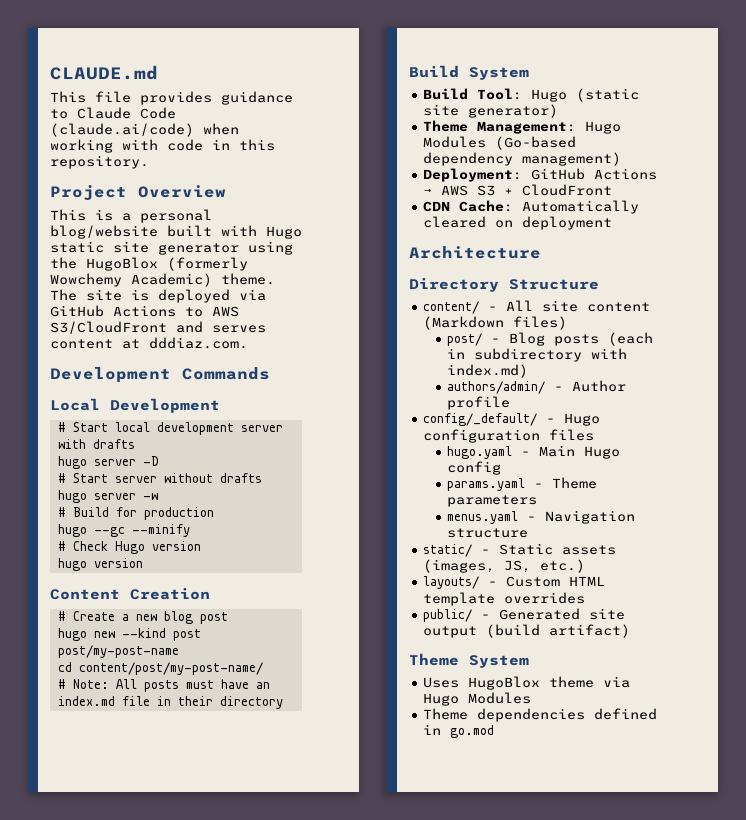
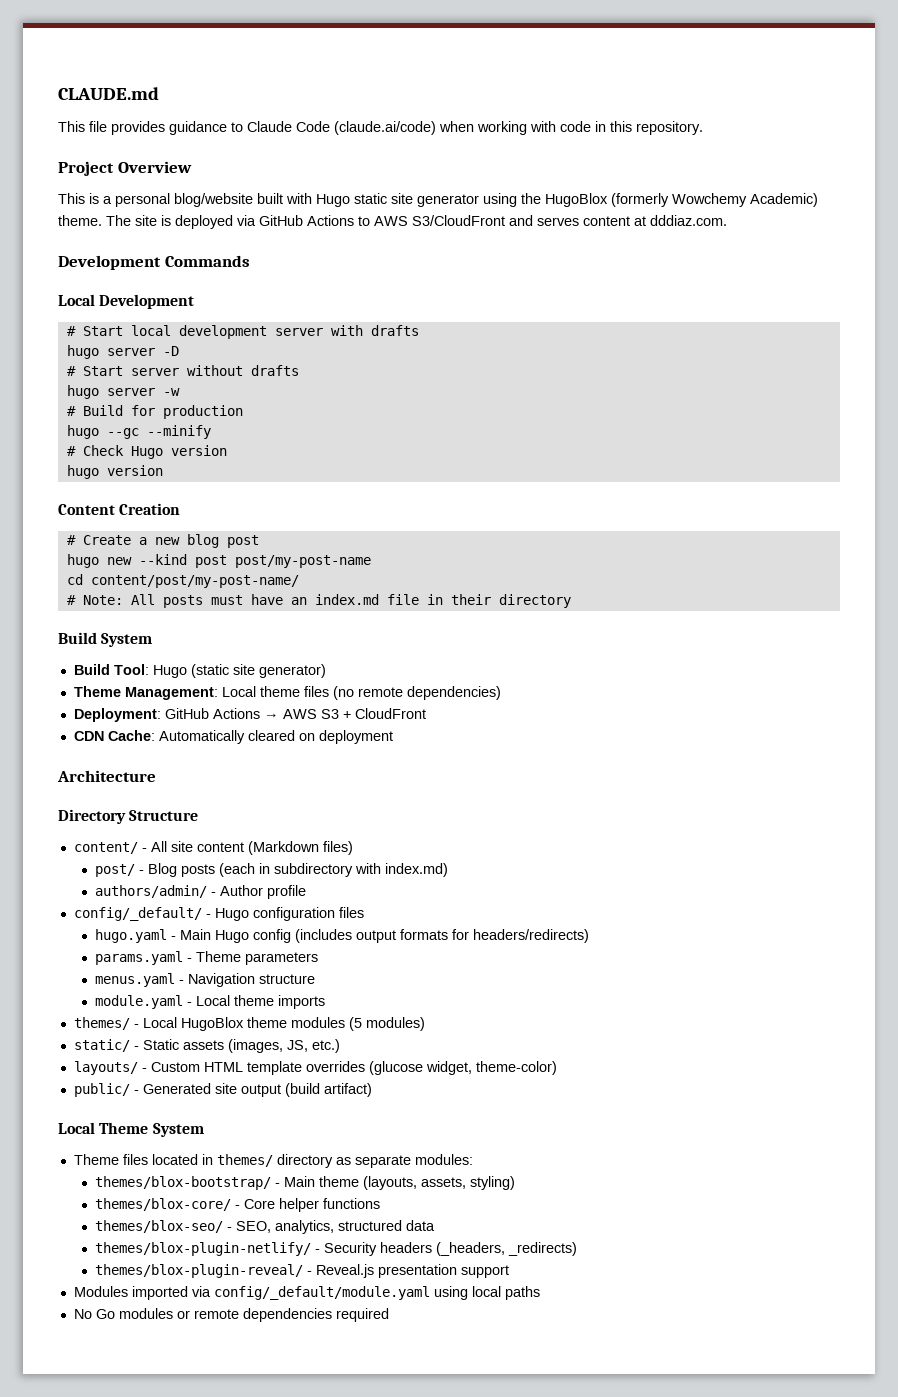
[585,121,622,134] [423,136,577,150] [423,152,622,166] Hugo Modules (Go-based dependency management) -> [221,686,501,700] Local theme files (no remote dependencies)
(502, 468) none -> [294,929,589,943] (includes output formats for headers/redirects)
(529, 533) none -> [94,995,325,1009] [73,1017,425,1031] // module.yaml - Local theme imports // themes/ - Local HugoBlox theme modules (5 modules)
(586, 598) none -> [368,1061,557,1075] (glucose widget, theme-color)
(631, 631) none -> [58,1122,95,1134] Local
[423,676,631,690] [423,692,532,706] [423,708,658,722] [423,724,495,738] Uses HugoBlox theme via Hugo Modules // Theme dependencies defined in go.mod -> [73,1154,473,1168] [94,1176,515,1190] [94,1198,380,1212] [94,1220,435,1234] [94,1242,577,1256] [94,1264,509,1278] [73,1286,540,1300] [73,1308,389,1322] Theme files located in themes/ directory as separate modules: // themes/blox-bootstrap/ - Main theme (layouts, assets, styling) // themes/blox-core/ - Core helper functions // themes/blox-seo/ - SEO, analytics, structured data // themes/blox-plugin-netlify/ - Security headers (_headers, _redirects) // themes/blox-plugin-reveal/ - Reveal.js presentation support // Modules imported via config/_default/module.yaml using local paths // No Go modules or remote dependencies required

